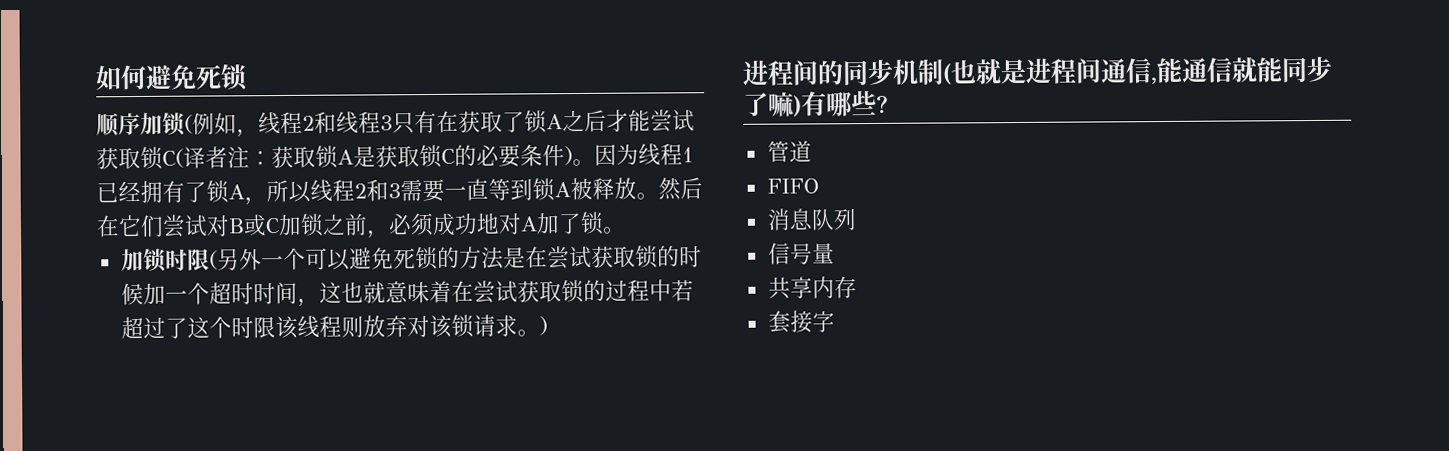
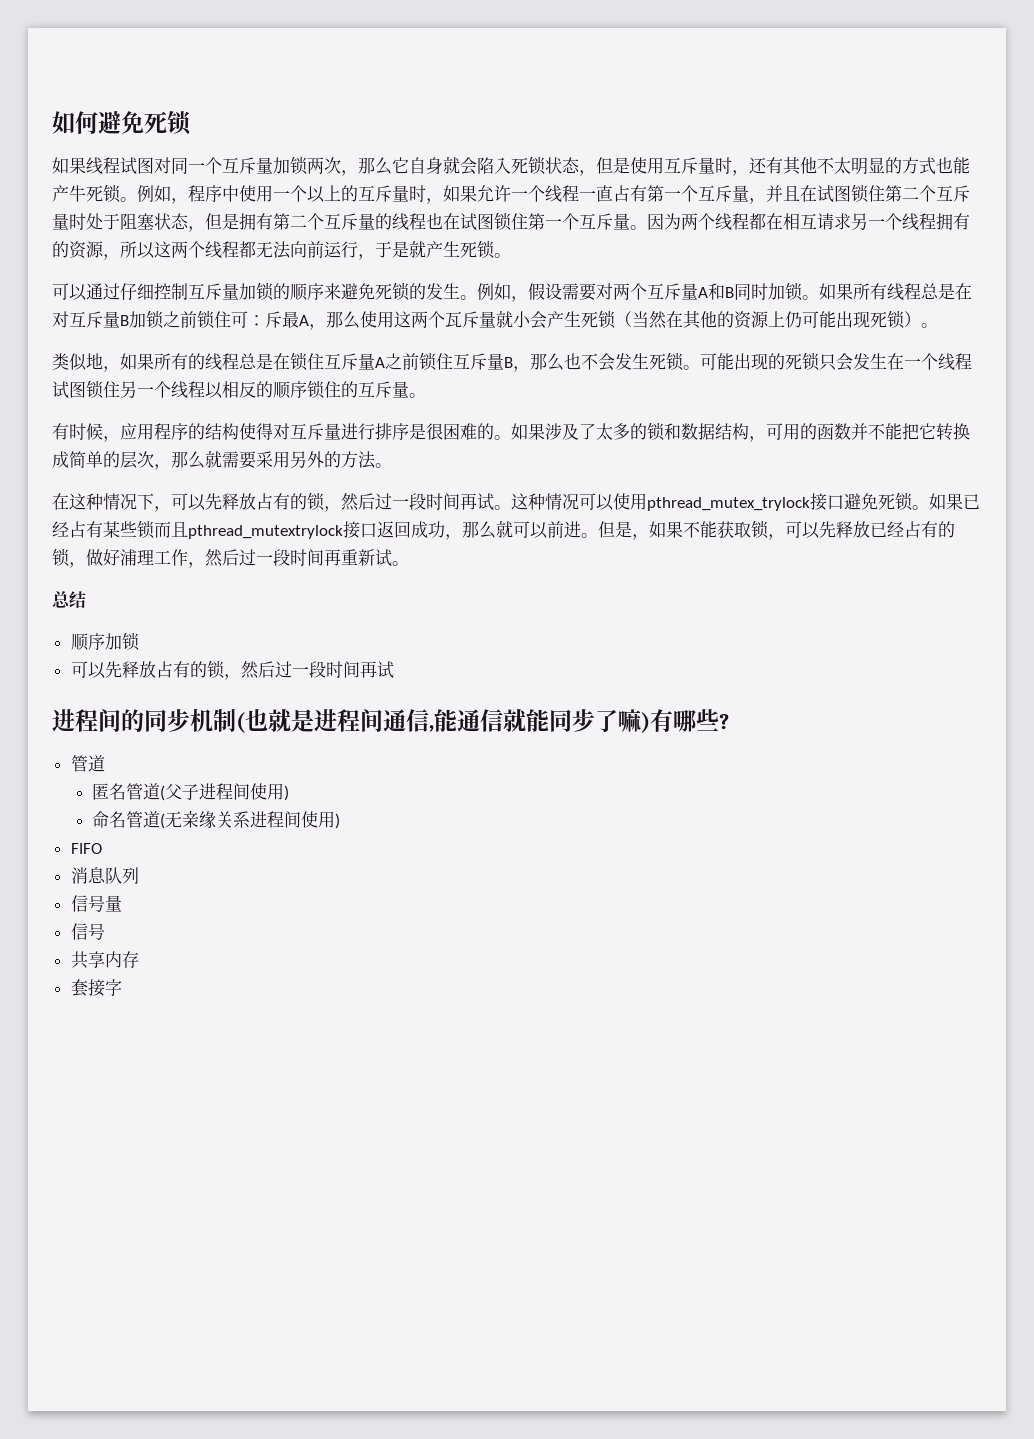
[96,109,695,138] [96,143,693,170] [96,177,703,206] [96,211,626,239] [120,245,702,272] [120,279,694,307] [120,314,548,340] 顺序加锁(例如，线程2和线程3只有在获取了锁A之后才能尝试获取锁C(译者注：获取锁A是获取锁C的必要条件)。因为线程1已经拥有了锁A，所以线程2和3需要一直等到锁A被释放。然后在它们尝试对B或C加锁之前，必须成功地对A加了锁。 // 加锁时限(另外一个可以避免死锁的方法是在尝试获取锁的时候加一个超时时间，这也就意味着在尝试获取锁的过程中若超过了这个时限该线程则放弃对该锁请求。) -> [52,156,970,176] [52,184,970,204] [52,212,970,232] [52,240,511,260] [52,282,972,302] [52,310,938,330] [52,352,972,372] [52,380,426,399] [52,422,970,442] [52,450,392,470] [52,492,980,512] [52,520,955,540] [52,548,409,568] [52,591,86,609] [70,632,140,651] [70,660,394,680] 如果线程试图对同一个互斥量加锁两次，那么它自身就会陷入死锁状态，但是使用互斥量时，还有其他不太明显的方式也能产牛死锁。例如，程序中使用一个以上的互斥量时，如果允许一个线程一直占有第一个互斥量，并且在试图锁住第二个互斥量时处于阻塞状态，但是拥有第二个互斥量的线程也在试图锁住第一个互斥量。因为两个线程都在相互请求另一个线程拥有的资源，所以这两个线程都无法向前运行，于是就产生死锁。 // 可以通过仔细控制互斥量加锁的顺序来避免死锁的发生。例如，假设需要对两个互斥量A和B同时加锁。如果所有线程总是在对互斥量B加锁之前锁住可：斥最A，那么使用这两个瓦斥量就小会产生死锁（当然在其他的资源上仍可能出现死锁）。 // 类似地，如果所有的线程总是在锁住互斥量A之前锁住互斥量B，那么也不会发生死锁。可能出现的死锁只会发生在一个线程试图锁住另一个线程以相反的顺序锁住的互斥量。 // 有时候，应用程序的结构使得对互斥量进行排序是很困难的。如果涉及了太多的锁和数据结构，可用的函数并不能把它转换成简单的层次，那么就需要采用另外的方法。 // 在这种情况下，可以先释放占有的锁，然后过一段时间再试。这种情况可以使用pthread_mutex_trylock接口避免死锁。如果已经占有某些锁而且pthread_mutextrylock接口返回成功，那么就可以前进。但是，如果不能获取锁，可以先释放已经占有的锁，做好浦理工作，然后过一段时间再重新试。 // 总结 // 顺序加锁 // 可以先释放占有的锁，然后过一段时间再试
(812, 151) none -> [92,783,290,801] [92,810,341,829] // 匿名管道(父子进程间使用) // 命名管道(无亲缘关系进程间使用)
(835, 253) none -> [70,923,105,940] // 信号

